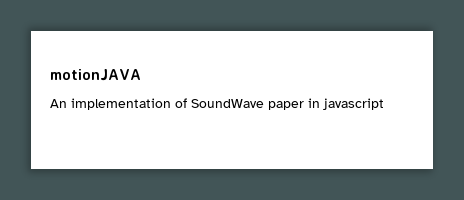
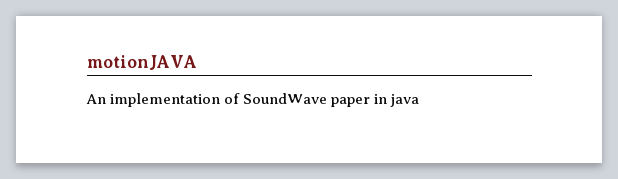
[323,98,384,110] javascript -> [390,94,420,107] java

